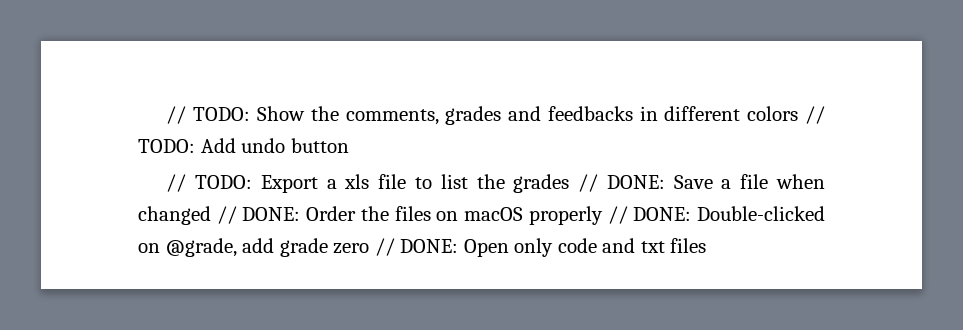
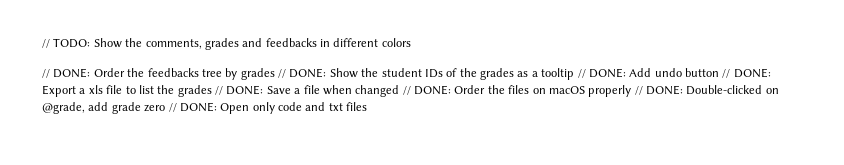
[804,106,825,124] [138,139,195,153] // TODO: -> [42,68,626,80] // // DONE: Order the feedbacks tree by grades // DONE: Show the student IDs of the grades as a tooltip // DONE:
[166,174,253,192] // // TODO: -> [722,68,771,78] // DONE:

